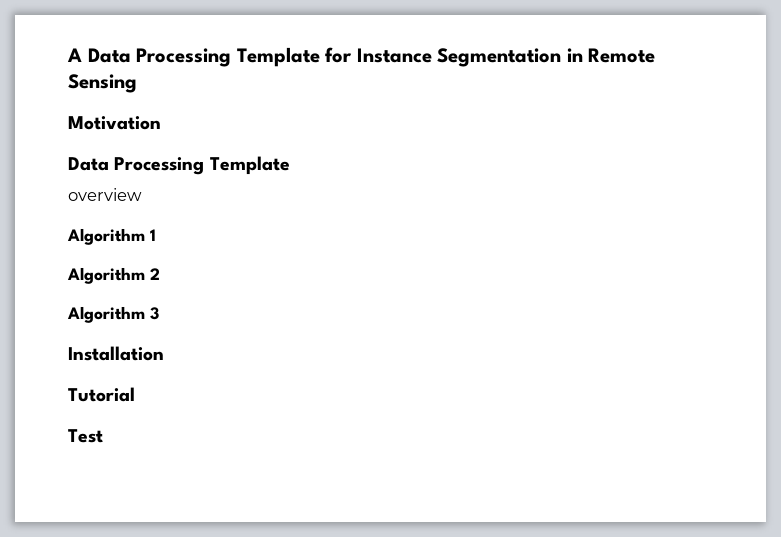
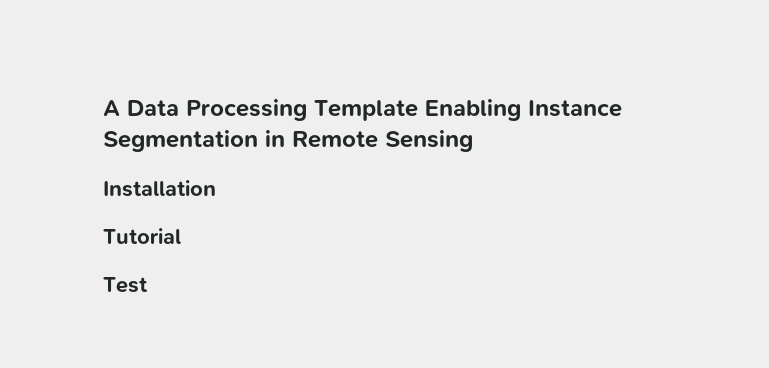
[325,47,353,63] for -> [425,99,521,121] Enabling
[68,116,161,130] [68,156,290,175] [68,188,142,201] [67,228,156,245] [67,267,160,284] [67,306,159,323] // Motivation // Data Processing Template // overview // Algorithm 1 // Algorithm 2 // Algorithm 3 -> (473, 141) none

